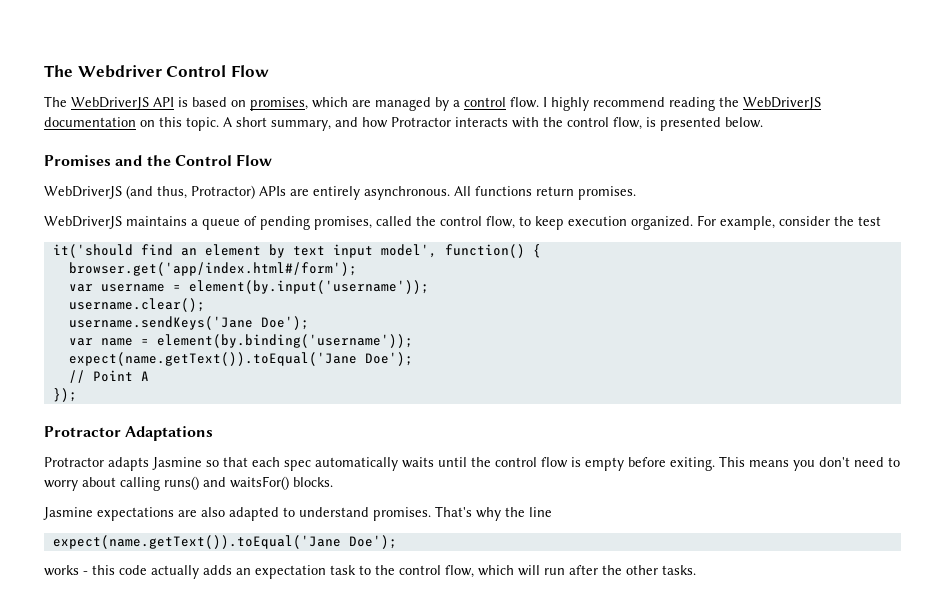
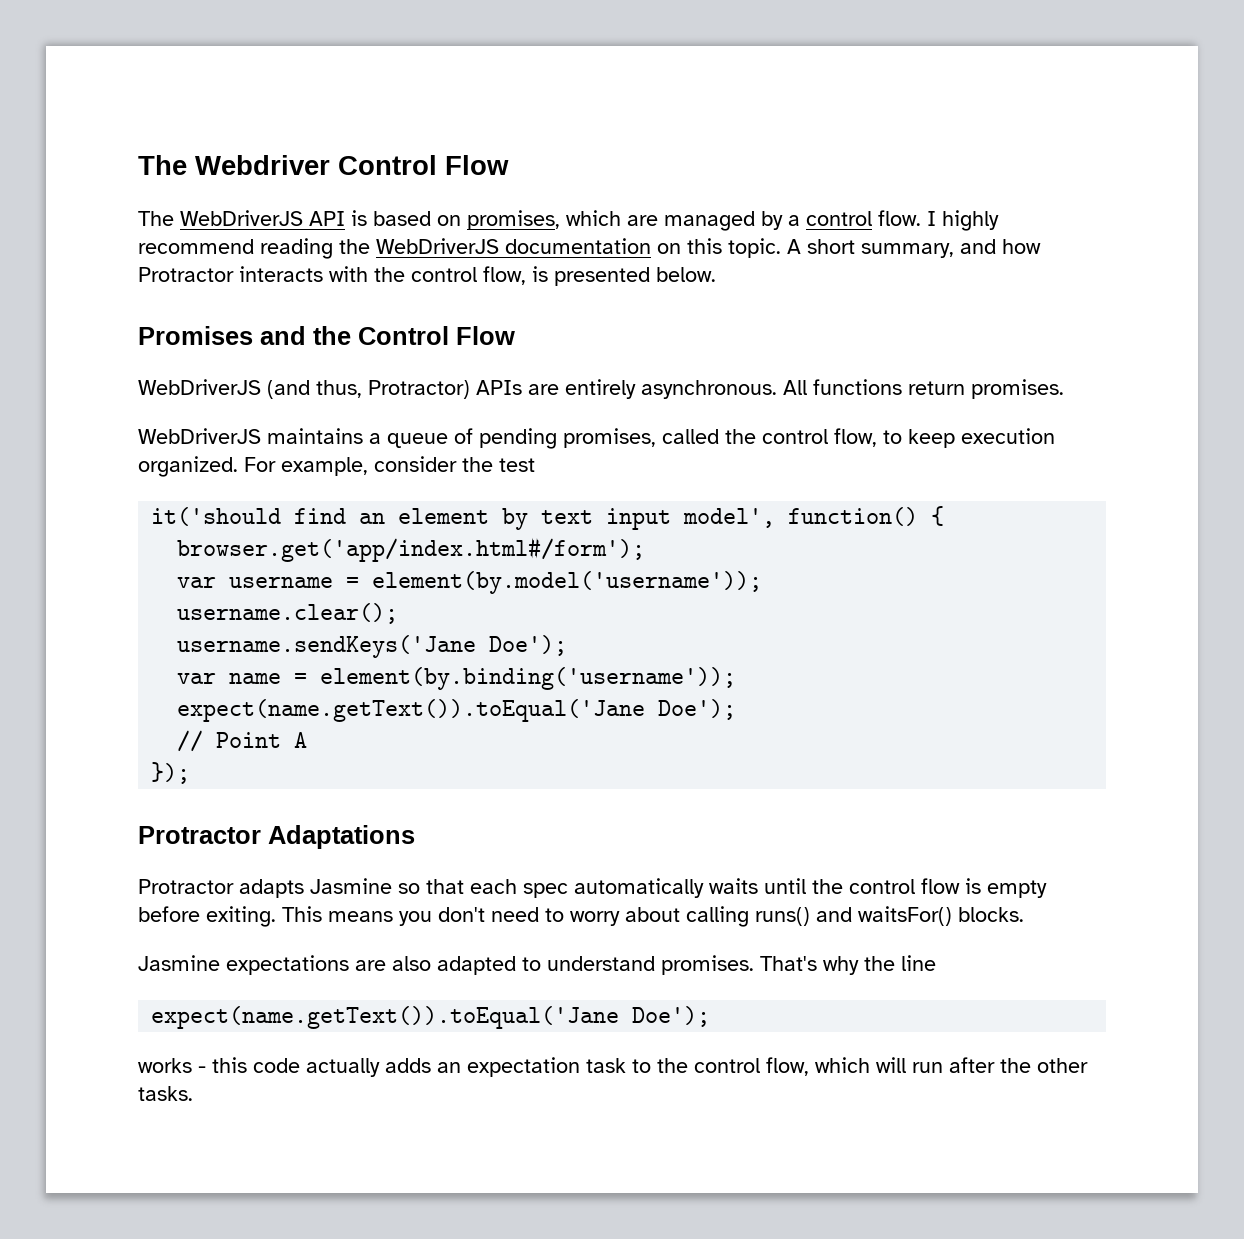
[188,280,429,294] element(by.input('username')); -> [372,571,763,594] element(by.model('username'));

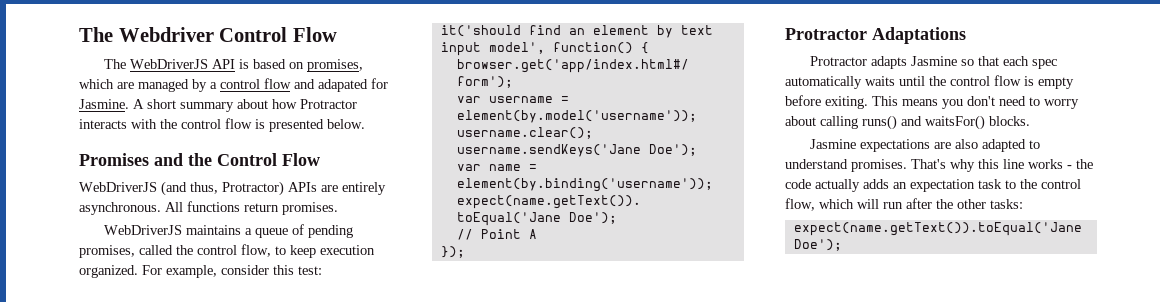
[878,210,999,231] [138,238,996,259] flow. I highly recommend reading the WebDriverJS documentation on this topic. A short summary, and -> [264,78,388,92] [79,99,268,112] flow and adapated for Jasmine. A short summary about
[483,266,526,285] flow, -> [225,118,252,129] flow
[462,457,535,472] the test -> [273,265,322,275] this test:
[864,956,895,971] the -> [978,159,999,169] this
[151,1006,711,1029] // expect(name.getText()).toEqual('Jane Doe'); // -> (1024, 164) none
[212,1057,247,1073] this -> [1076,159,1093,169] the
[138,1086,193,1101] tasks. -> [990,199,1023,209] [793,222,1082,236] [793,239,842,251] tasks: // expect(name.getText()).toEqual('Jane Doe');

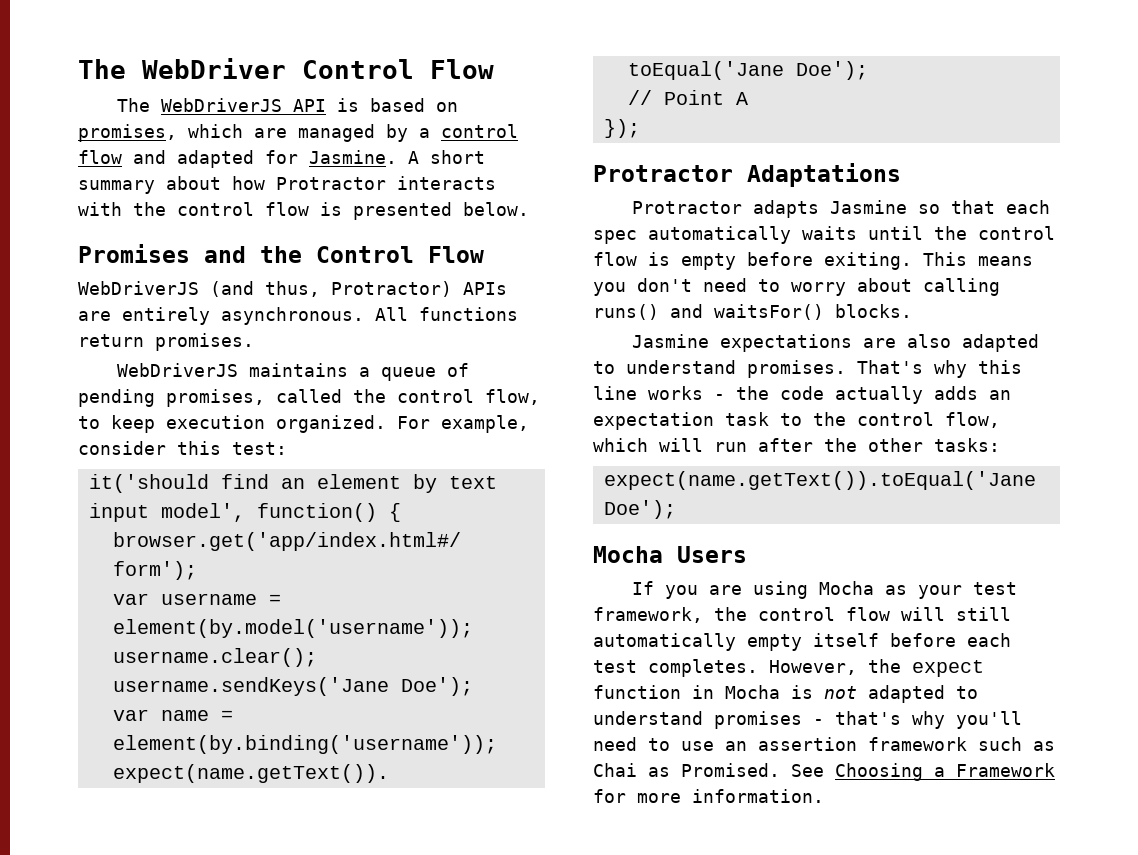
[79,27,214,42] The Webdriver -> [78,58,286,79] The WebDriver
[318,79,368,92] adapated -> [177,150,254,168] adapted
(842, 245) none -> [593,546,747,563] [631,581,1017,599] [593,607,1011,623] [593,633,1011,651] [593,659,984,677] [593,685,978,703] [593,711,1022,729] [593,737,1055,751] [593,763,1055,781] [593,789,824,803] // Mocha Users // If you are using Mocha as your test framework, the control flow will still automatically empty itself before each test completes. However, the expect function in Mocha is not adapted to understand promises - that's why you'll need to use an assertion framework such as Chai as Promised. See Choosing a Framework for more information.

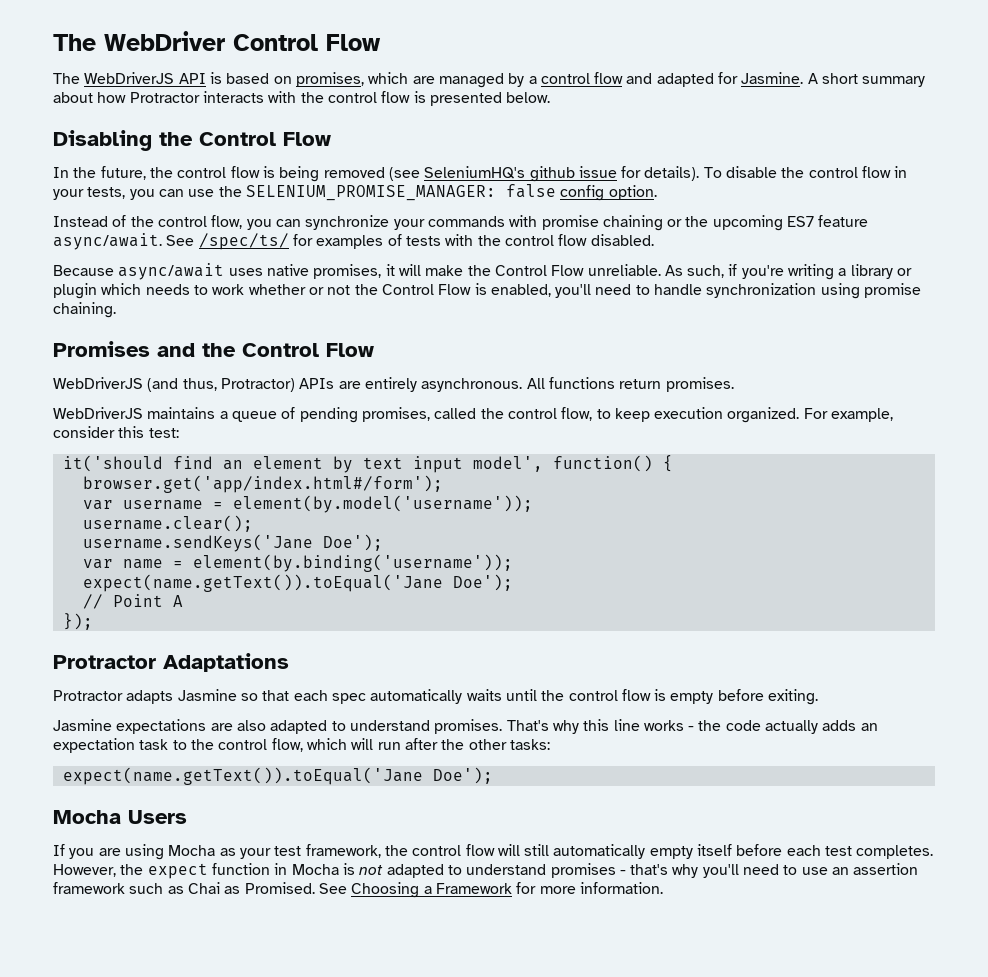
(529, 209) none -> [53,130,331,151] [53,166,908,182] [53,184,657,201] [53,215,869,231] [53,233,654,250] [53,263,913,280] [53,283,922,299] [53,302,116,318] // Disabling the Control Flow // In the future, the control flow is being removed (see SeleniumHQ's github issue for details). To disable the control flow in your tests, you can use the SELENIUM_PROMISE_MANAGER: false config option. // Instead of the control flow, you can synchronize your commands with promise chaining or the upcoming ES7 feature async/await. See /spec/ts/ for examples of tests with the control flow disabled. // Because async/await uses native promises, it will make the Control Flow unreliable. As such, if you're writing a library or plugin which needs to work whether or not the Control Flow is enabled, you'll need to handle synchronization using promise chaining.
[923,252,1033,266] [593,278,1000,296] [593,304,912,320] This means you don't need to worry about calling runs() and waitsFor() blocks. -> (819, 697) none

